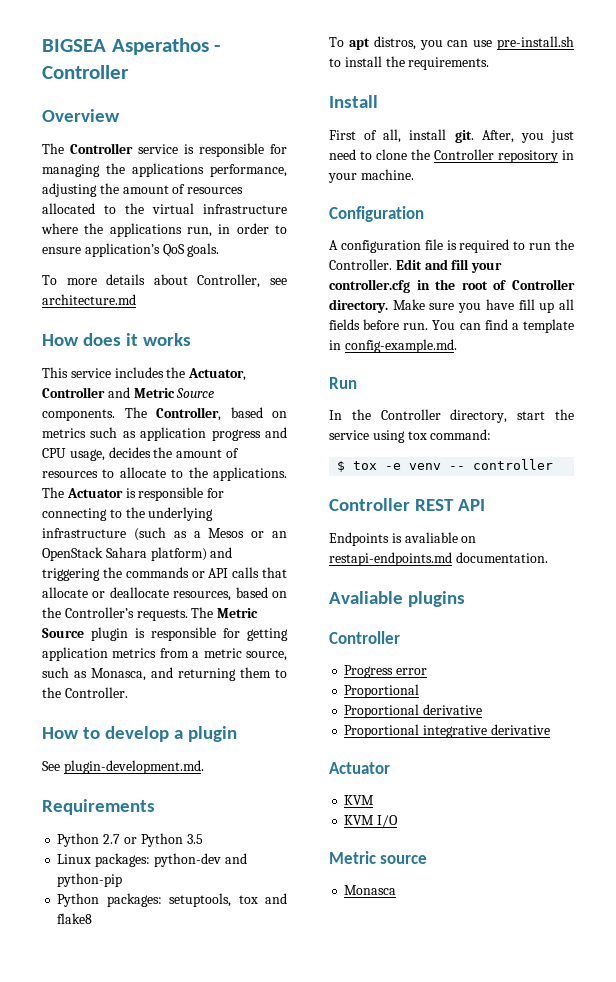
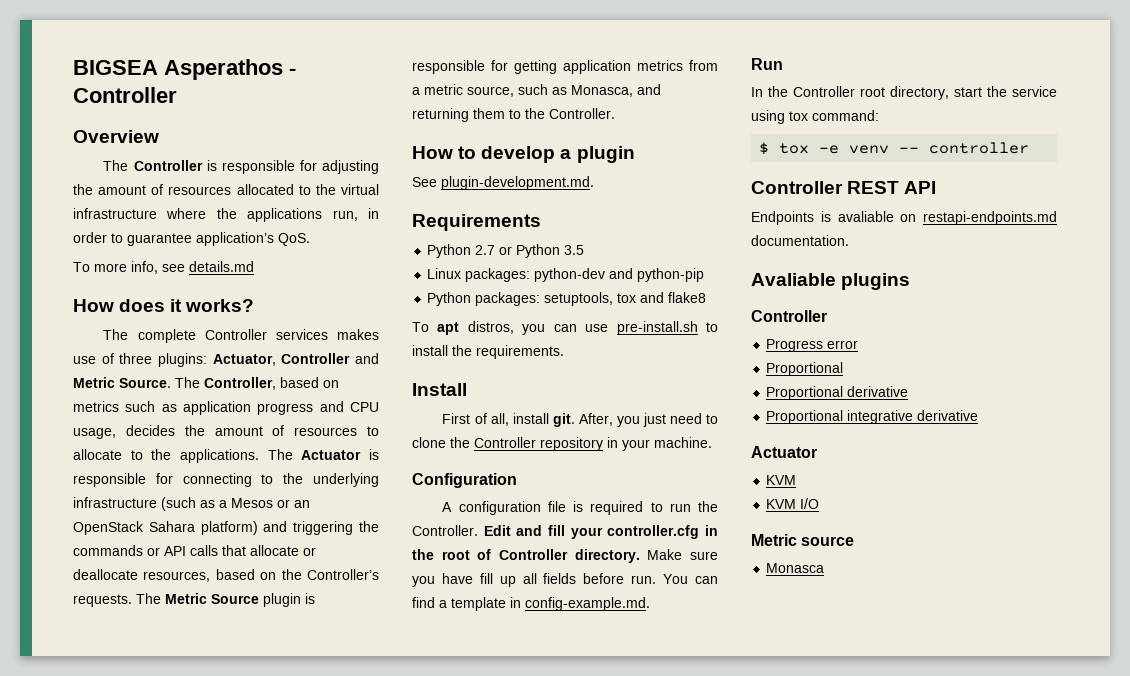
[138,143,287,157] [42,163,287,177] service is responsible for managing the applications performance, -> [206,160,317,174] is responsible for
[42,243,220,257] [42,274,287,288] [42,294,136,305] [42,333,191,346] [42,367,186,378] ensure application’s QoS goals. // To more details about Controller, see architecture.md // How does it works // This service includes the -> [127,232,310,246] [73,261,254,274] [73,299,255,312] [103,329,379,343] [73,353,207,367] guarantee application’s QoS. // To more info, see details.md // How does it works? // The complete Controller services makes use of three plugins:
[176,388,215,398] [42,409,115,421] Source components. -> [119,378,171,388] Source.
(441, 414) none -> [860,87,885,97] root

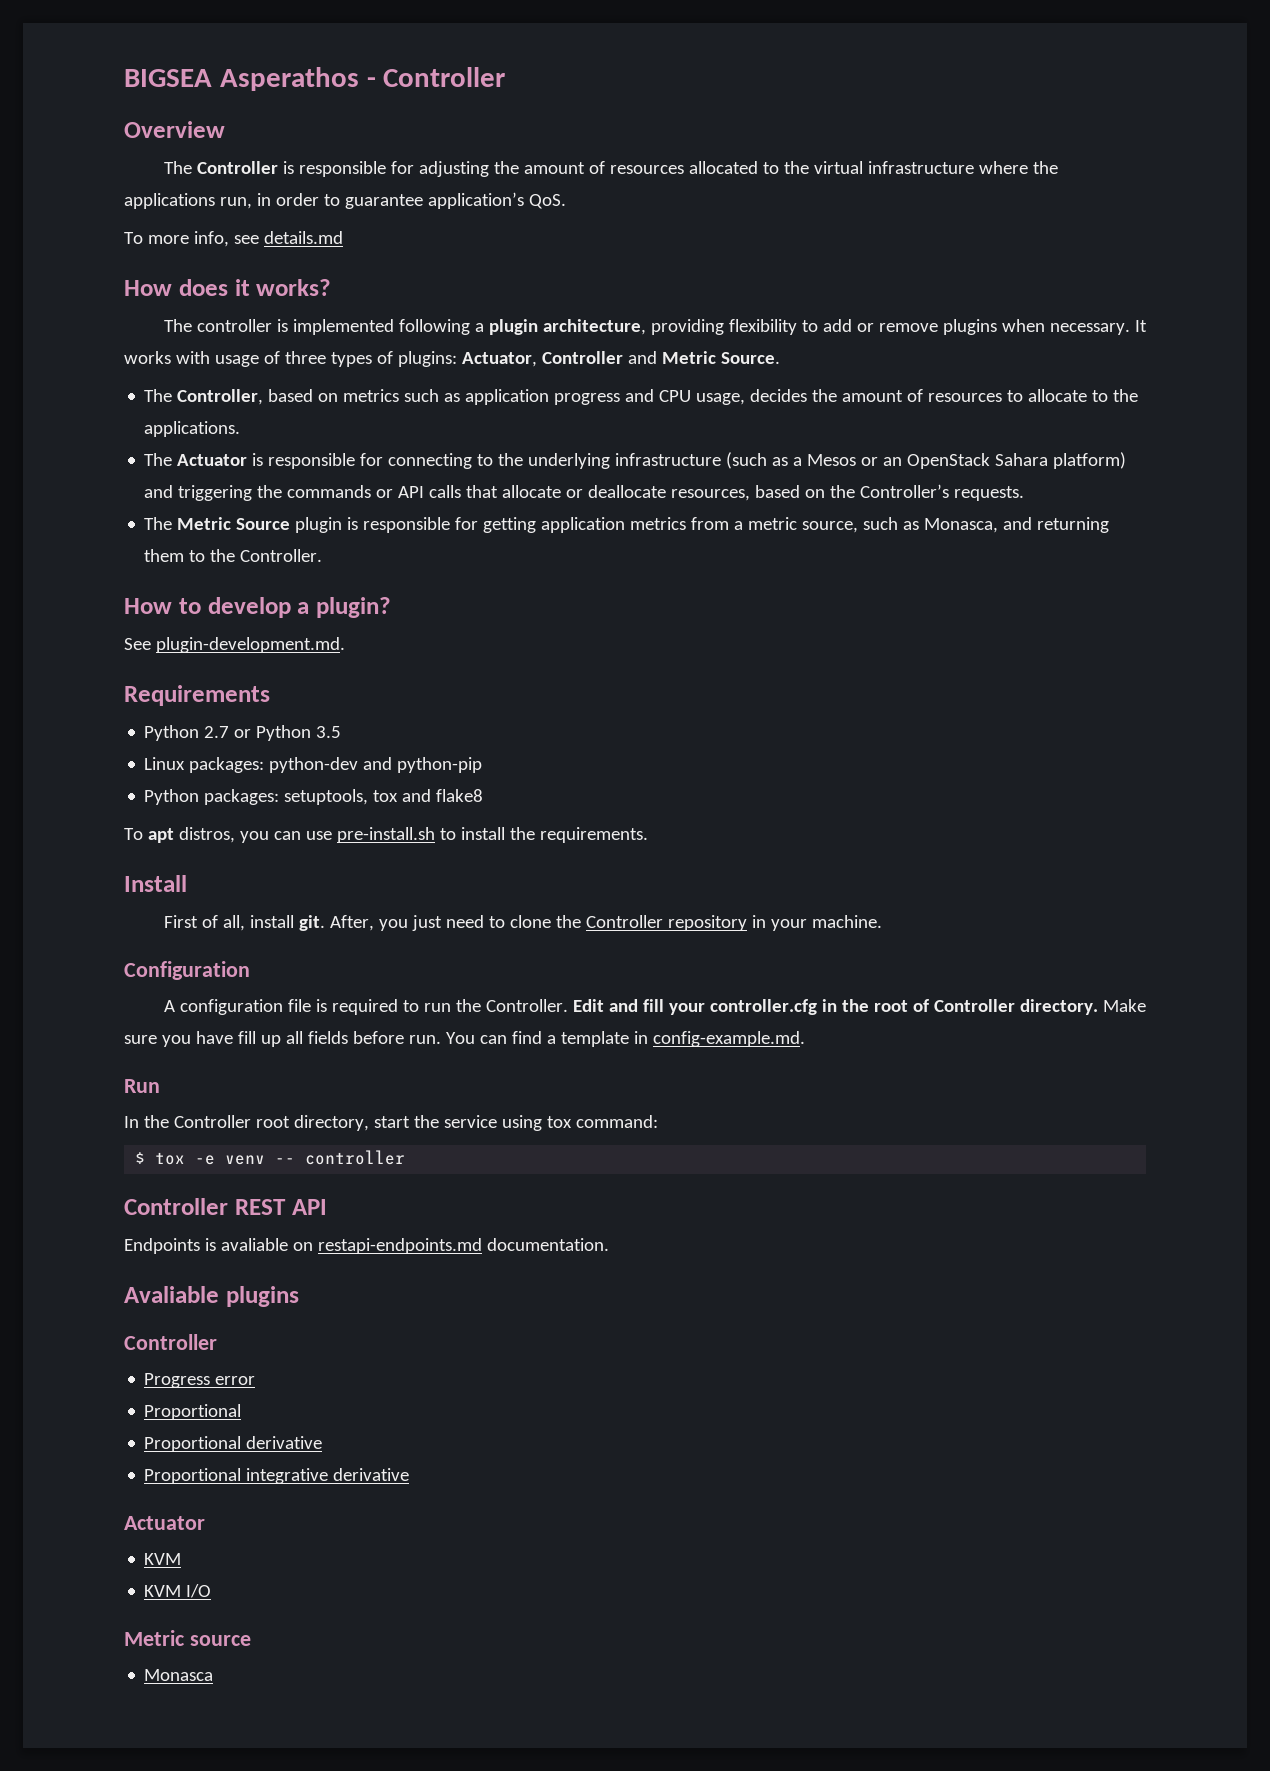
[137,329,379,343] [73,353,153,364] complete Controller services makes use of three -> [196,319,1147,335] [124,351,393,367] controller is implemented following a plugin architecture, providing flexibility to add or remove plugins when necessary. It works with usage of three types of
(171, 383) none -> (780, 358) //
(259, 456) none -> (241, 429) //
(132, 600) none -> (1025, 493) //
[576,146,635,163] plugin -> [316,597,391,618] plugin?

